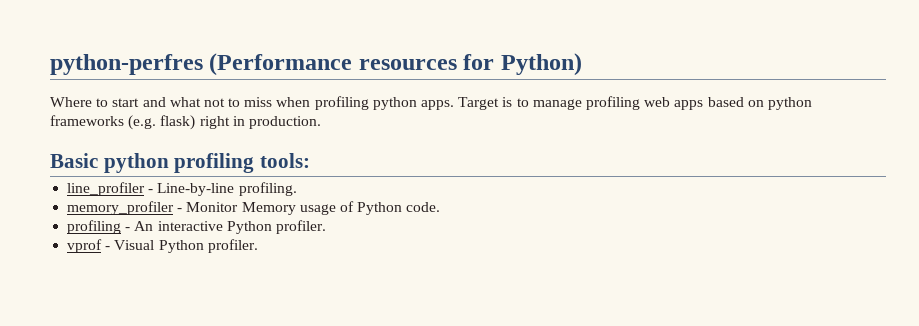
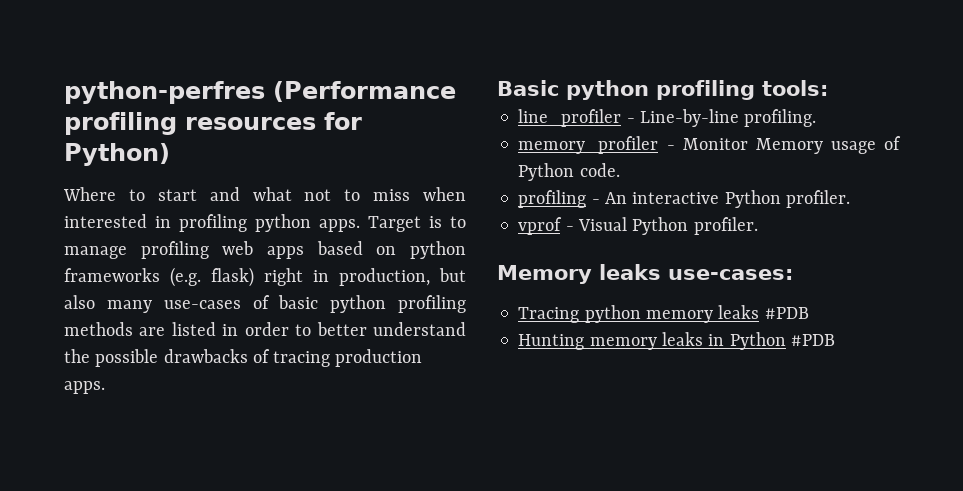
(353, 64) none -> [64,112,177,135] profiling
(311, 102) none -> [64,214,171,228] interested in
[248,116,321,129] production. -> [339,268,466,286] [64,295,466,313] [64,322,466,336] [64,349,423,367] [64,381,105,394] production, but also many use-cases of basic python profiling methods are listed in order to better understand the possible drawbacks of tracing production apps.
(258, 246) none -> [497,264,793,284] [518,305,809,323] [518,332,835,350] // Memory leaks use-cases: // Tracing python memory leaks #PDB // Hunting memory leaks in Python #PDB

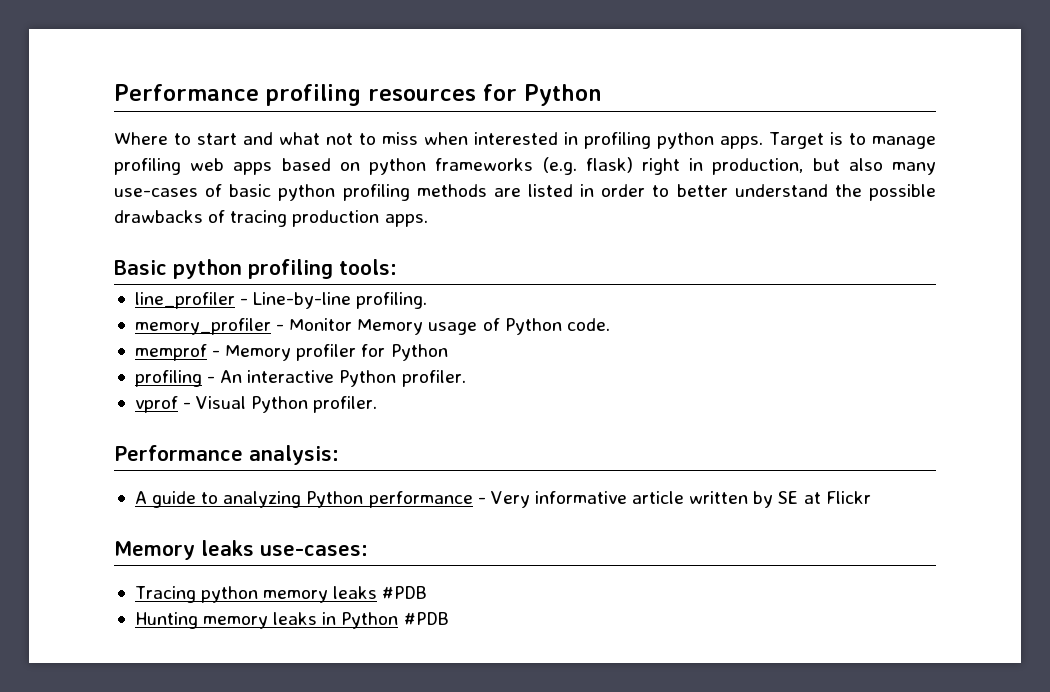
[64,81,456,104] python-perfres (Performance -> [114,84,259,101] Performance
[64,143,170,166] Python) -> [524,84,602,106] Python
(620, 170) none -> [134,344,448,361] // memprof - Memory profiler for Python
(758, 226) none -> [114,445,339,465] [134,491,871,508] // Performance analysis: // A guide to analyzing Python performance - Very informative article written by SE at Flickr

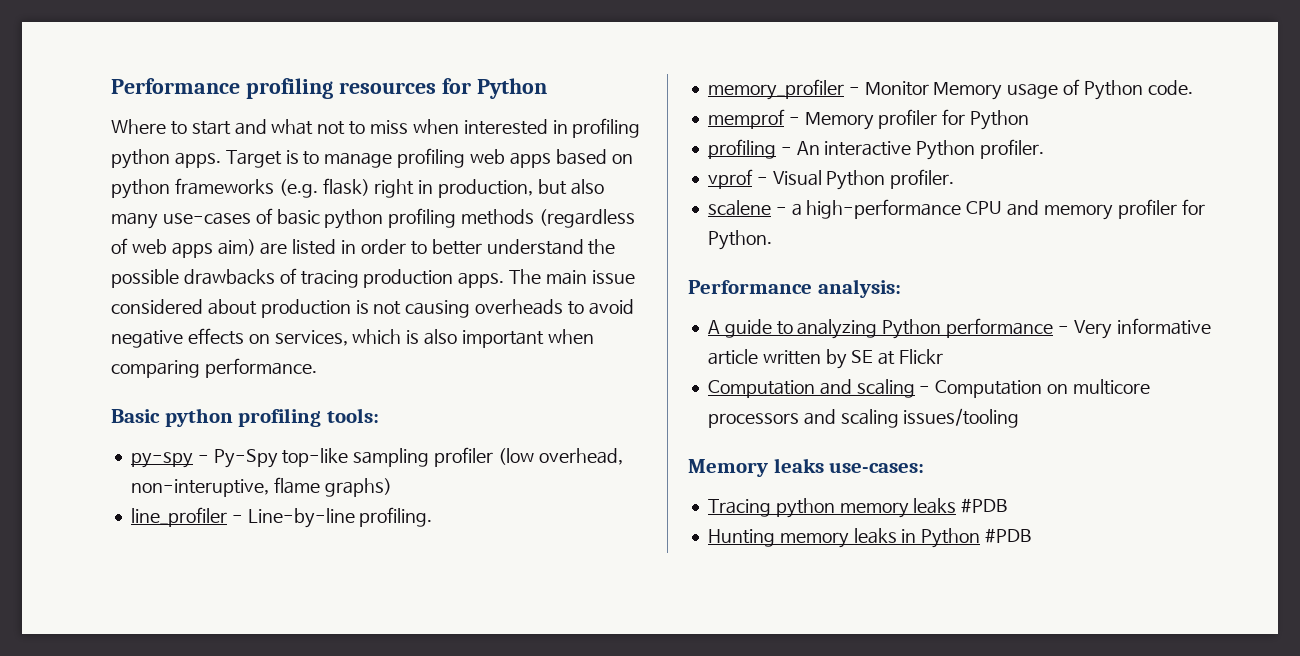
(487, 190) none -> [538,209,635,228] [111,238,256,258] (regardless of web apps aim)
[114,259,397,279] // Basic python profiling tools: -> [509,269,635,285] [111,299,634,318] [111,328,594,348] [111,358,317,378] [111,408,380,427] [130,447,623,468] [130,477,392,497] The main issue considered about production is not causing overheads to avoid negative effects on services, which is also important when comparing performance. // Basic python profiling tools: // py-spy - Py-Spy top-like sampling profiler (low overhead, non-interuptive, flame graphs)
(378, 404) none -> [707,199,1205,220] [707,230,772,250] // scalene - a high-performance CPU and memory profiler for Python.
(871, 497) none -> [707,379,1150,398] [707,408,1020,428] // Computation and scaling - Computation on multicore processors and scaling issues/tooling

